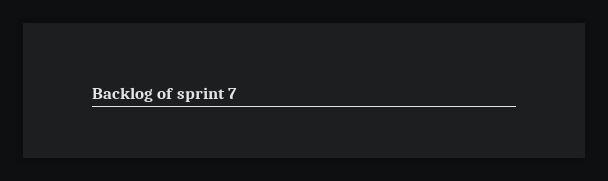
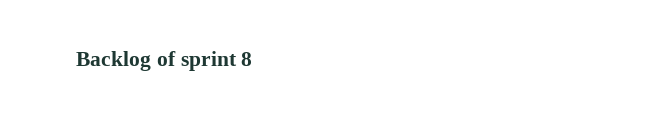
[228,88,238,99] 7 -> [241,52,253,66] 8

